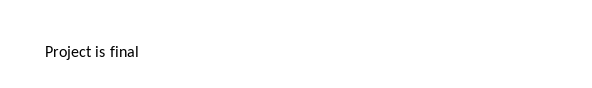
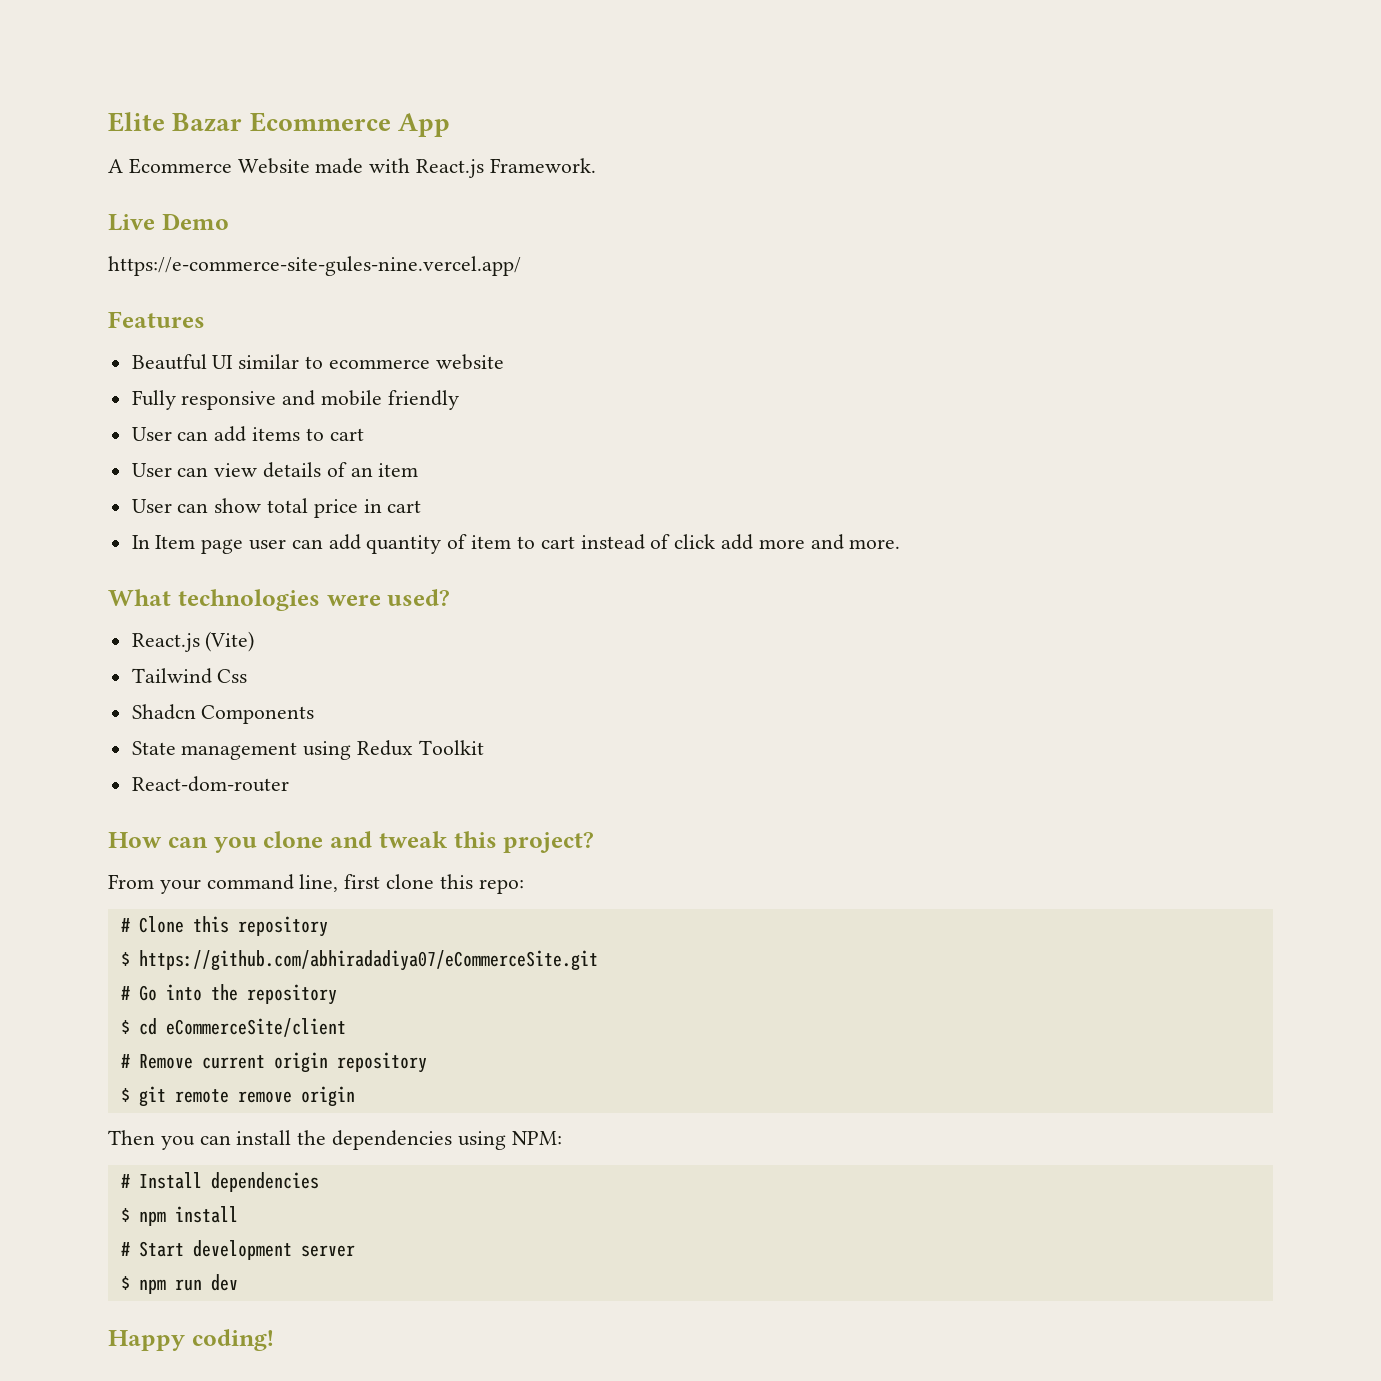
[45,46,139,60] Project is final -> [108,112,450,137] [108,158,596,178] [108,213,229,231] [108,256,521,276] [108,311,205,328] [131,354,504,370] [131,390,459,410] [131,426,364,442] [131,462,419,478] [131,498,422,518] [131,534,901,554] [108,589,451,611] [131,631,255,652] [131,668,248,684] [131,704,315,724] [131,740,484,760] [131,776,289,792] [108,831,595,853] [108,874,524,894] [120,916,328,937] [120,950,598,971] [120,984,337,1005] [120,1018,346,1037] [120,1052,427,1073] [120,1086,355,1107] [108,1130,562,1150] [120,1172,319,1192] [120,1206,238,1226] [120,1240,355,1260] [120,1274,238,1294] [108,1329,274,1351] Elite Bazar Ecommerce App // A Ecommerce Website made with React.js Framework. // Live Demo // https://e-commerce-site-gules-nine.vercel.app/ // Features // Beautful UI similar to ecommerce website // Fully responsive and mobile friendly // User can add items to cart // User can view details of an item // User can show total price in cart // In Item page user can add quantity of item to cart instead of click add more and more. // What technologies were used? // React.js (Vite) // Tailwind Css // Shadcn Components // State management using Redux Toolkit // React-dom-router // How can you clone and tweak this project? // From your command line, first clone this repo: // # Clone this repository // $ https://github.com/abhiradadiya07/eCommerceSite.git // # Go into the repository // $ cd eCommerceSite/client // # Remove current origin repository // $ git remote remove origin // Then you can install the dependencies using NPM: // # Install dependencies // $ npm install // # Start development server // $ npm run dev // Happy coding!

